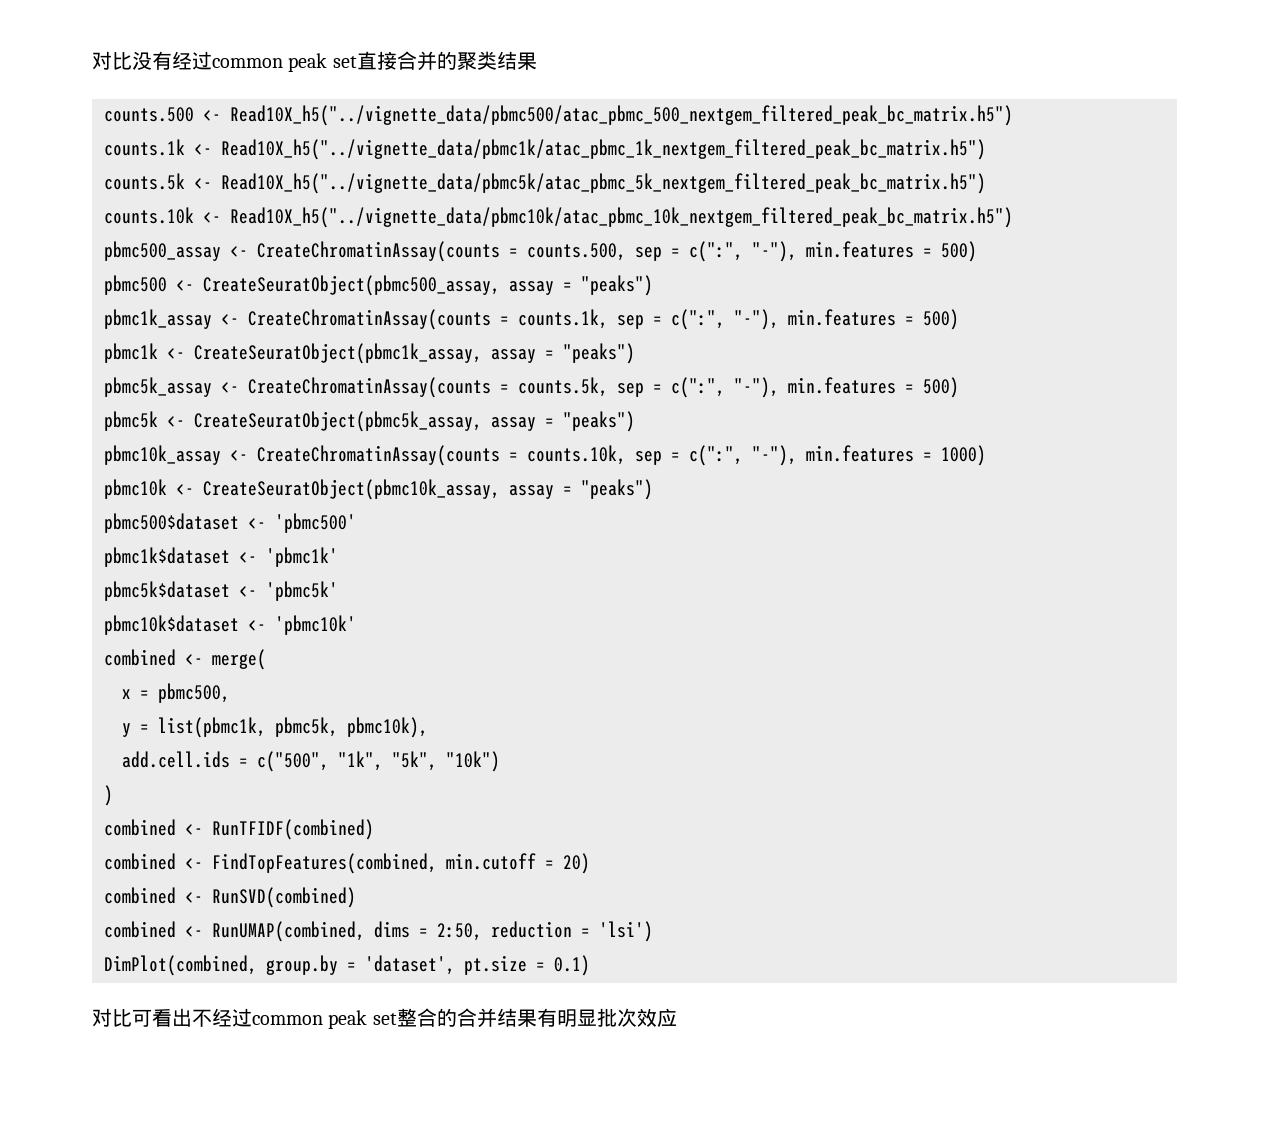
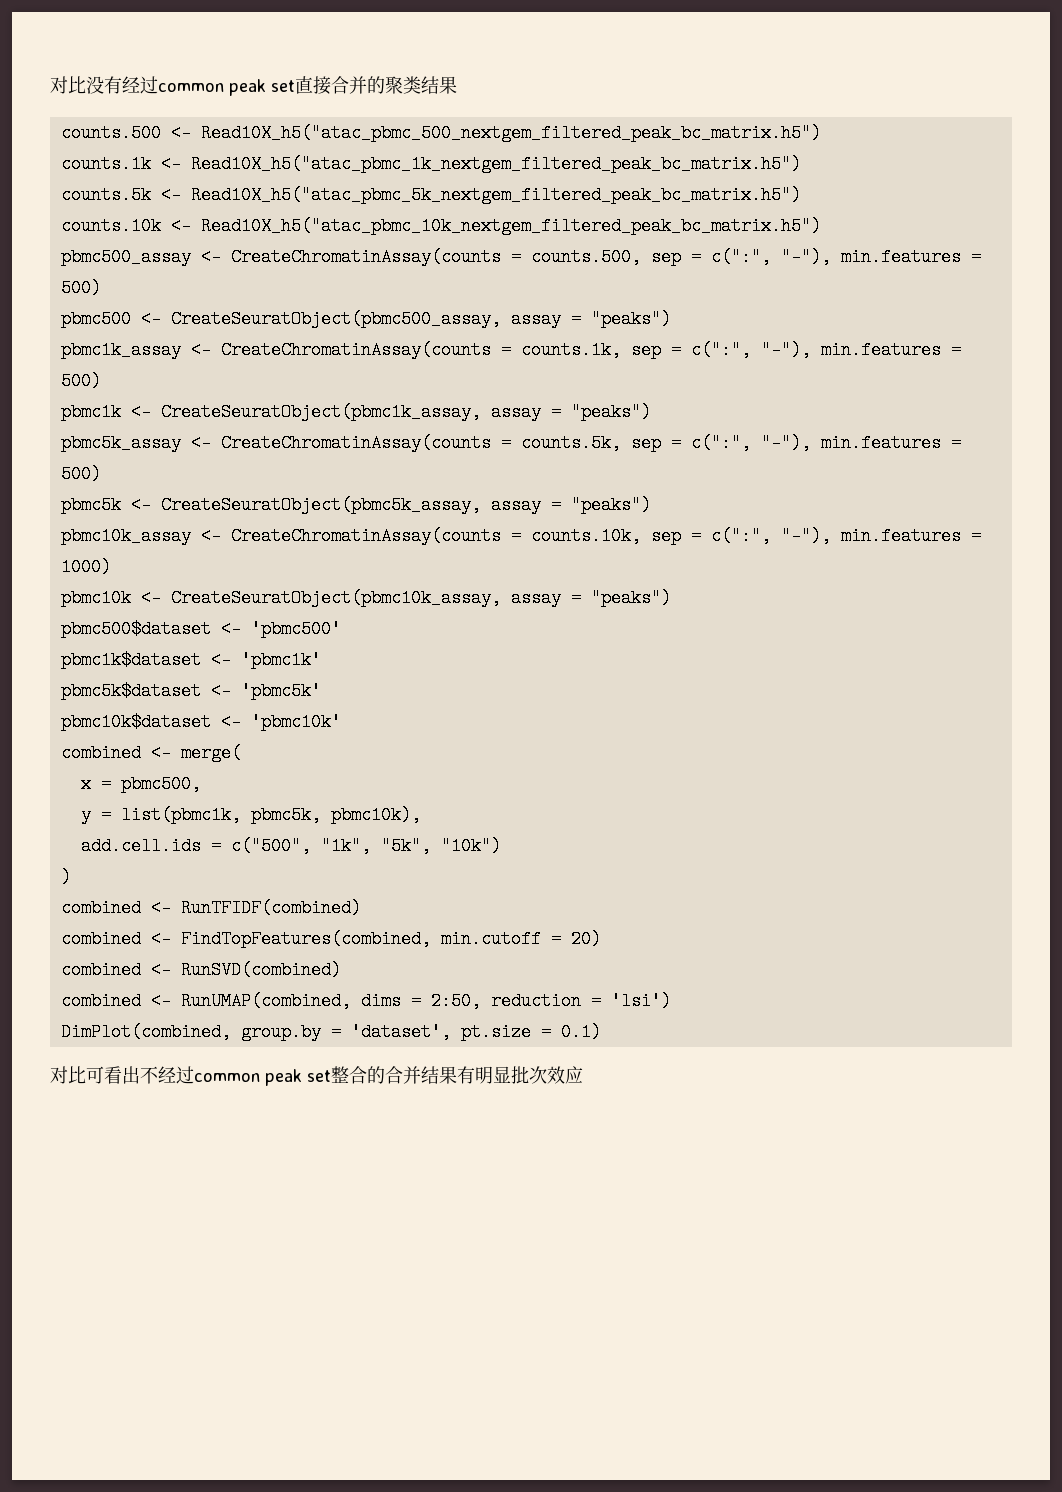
[230,105,1013,126] Read10X_h5("../vignette_data/pbmc500/atac_pbmc_500_nextgem_filtered_peak_bc_matrix.h5") -> [200,124,821,142] Read10X_h5("atac_pbmc_500_nextgem_filtered_peak_bc_matrix.h5")
[221,139,986,160] Read10X_h5("../vignette_data/pbmc1k/atac_pbmc_1k_nextgem_filtered_peak_bc_matrix.h5") -> [190,155,801,173] Read10X_h5("atac_pbmc_1k_nextgem_filtered_peak_bc_matrix.h5")
[221,173,986,194] Read10X_h5("../vignette_data/pbmc5k/atac_pbmc_5k_nextgem_filtered_peak_bc_matrix.h5") -> [190,186,801,204] Read10X_h5("atac_pbmc_5k_nextgem_filtered_peak_bc_matrix.h5")
[230,207,1013,228] Read10X_h5("../vignette_data/pbmc10k/atac_pbmc_10k_nextgem_filtered_peak_bc_matrix.h5") -> [200,217,821,235] Read10X_h5("atac_pbmc_10k_nextgem_filtered_peak_bc_matrix.h5")

